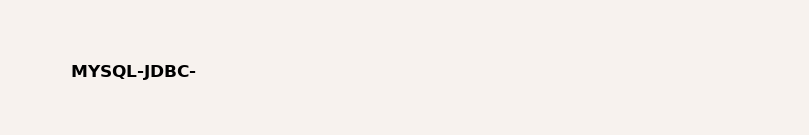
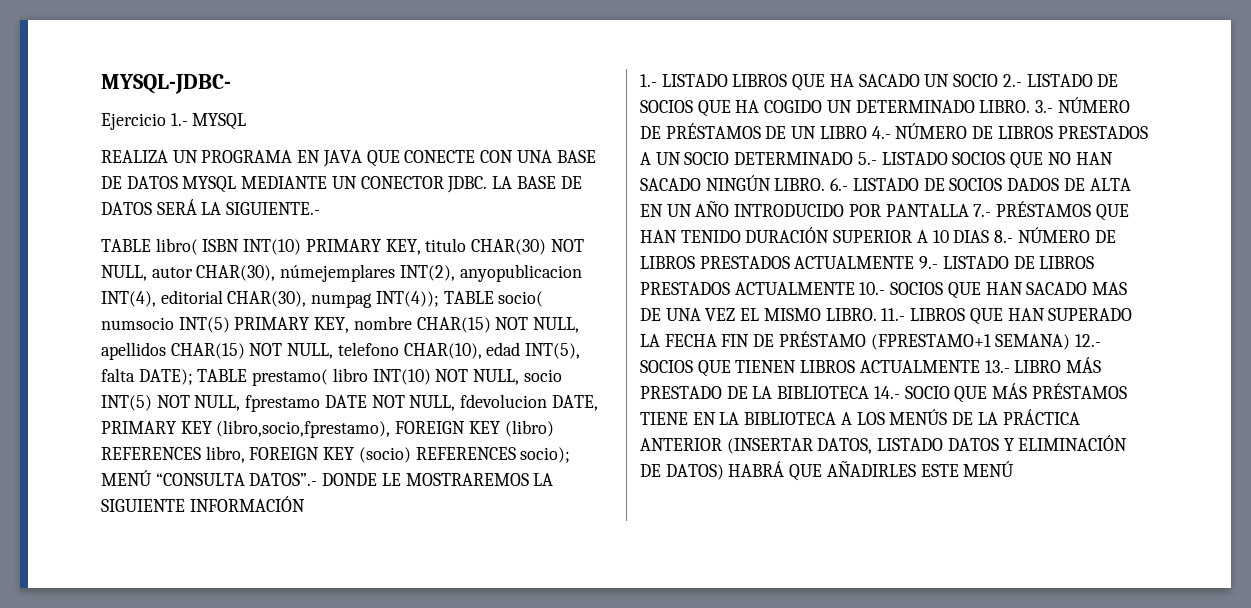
(196, 72) none -> [101,113,247,130] [101,150,596,167] [101,176,582,193] [101,199,321,215] [101,238,584,255] [101,264,582,282] [101,290,544,308] [101,316,580,333] [101,342,581,360] [101,368,562,386] [101,394,598,412] [101,420,554,438] [101,446,571,463] [101,470,554,486] [101,496,305,512] [640,74,1119,91] [640,97,1130,117] [640,123,1148,139] [640,152,1113,169] [640,175,1131,191] [640,201,1129,221] [640,227,1116,243] [640,256,1095,269] [640,282,1128,299] [640,308,1133,325] [640,331,1102,350] [640,357,1102,377] [640,383,1127,403] [640,409,1080,425] [640,435,1128,454] [640,461,1015,481] // Ejercicio 1.- MYSQL // REALIZA UN PROGRAMA EN JAVA QUE CONECTE CON UNA BASE DE DATOS MYSQL MEDIANTE UN CONECTOR JDBC. LA BASE DE DATOS SERÁ LA SIGUIENTE.- // TABLE libro( ISBN INT(10) PRIMARY KEY, titulo CHAR(30) NOT NULL, autor CHAR(30), númejemplares INT(2), anyopublicacion INT(4), editorial CHAR(30), numpag INT(4)); TABLE socio( numsocio INT(5) PRIMARY KEY, nombre CHAR(15) NOT NULL, apellidos CHAR(15) NOT NULL, telefono CHAR(10), edad INT(5), falta DATE); TABLE prestamo( libro INT(10) NOT NULL, socio INT(5) NOT NULL, fprestamo DATE NOT NULL, fdevolucion DATE, PRIMARY KEY (libro,socio,fprestamo), FOREIGN KEY (libro) REFERENCES libro, FOREIGN KEY (socio) REFERENCES socio); MENÚ “CONSULTA DATOS”.- DONDE LE MOSTRAREMOS LA SIGUIENTE INFORMACIÓN // 1.- LISTADO LIBROS QUE HA SACADO UN SOCIO 2.- LISTADO DE SOCIOS QUE HA COGIDO UN DETERMINADO LIBRO. 3.- NÚMERO DE PRÉSTAMOS DE UN LIBRO 4.- NÚMERO DE LIBROS PRESTADOS A UN SOCIO DETERMINADO 5.- LISTADO SOCIOS QUE NO HAN SACADO NINGÚN LIBRO. 6.- LISTADO DE SOCIOS DADOS DE ALTA EN UN AÑO INTRODUCIDO POR PANTALLA 7.- PRÉSTAMOS QUE HAN TENIDO DURACIÓN SUPERIOR A 10 DIAS 8.- NÚMERO DE LIBROS PRESTADOS ACTUALMENTE 9.- LISTADO DE LIBROS PRESTADOS ACTUALMENTE 10.- SOCIOS QUE HAN SACADO MAS DE UNA VEZ EL MISMO LIBRO. 11.- LIBROS QUE HAN SUPERADO LA FECHA FIN DE PRÉSTAMO (FPRESTAMO+1 SEMANA) 12.- SOCIOS QUE TIENEN LIBROS ACTUALMENTE 13.- LIBRO MÁS PRESTADO DE LA BIBLIOTECA 14.- SOCIO QUE MÁS PRÉSTAMOS TIENE EN LA BIBLIOTECA A LOS MENÚS DE LA PRÁCTICA ANTERIOR (INSERTAR DATOS, LISTADO DATOS Y ELIMINACIÓN DE DATOS) HABRÁ QUE AÑADIRLES ESTE MENÚ

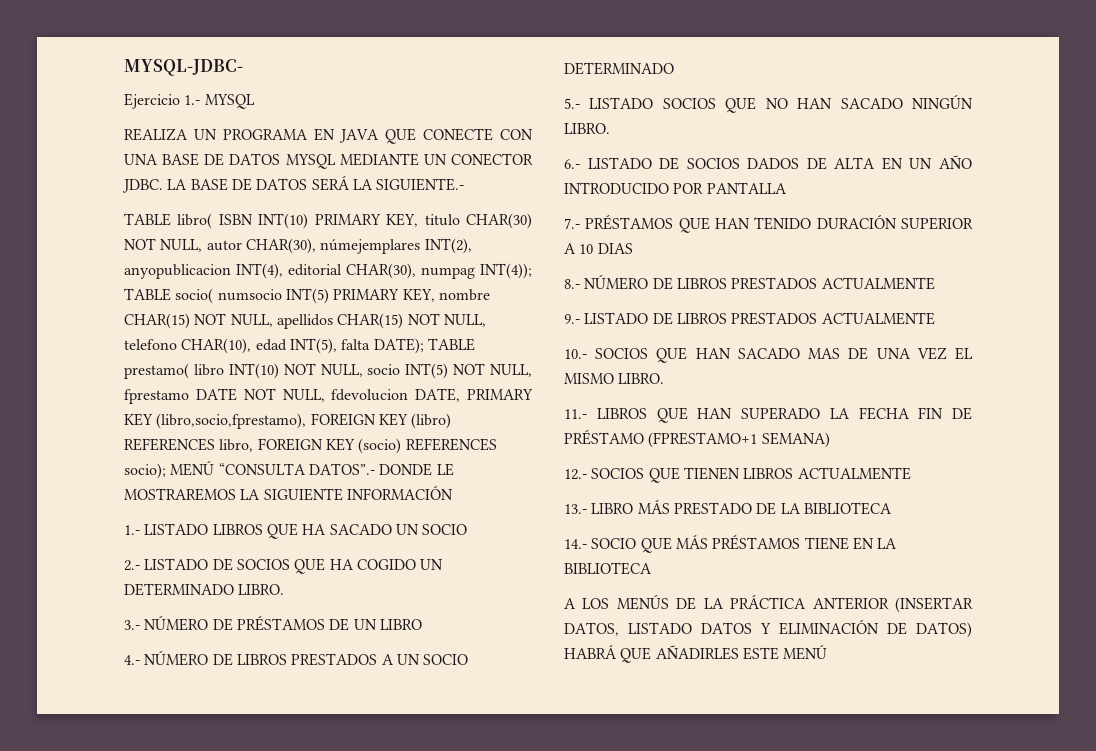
(999, 80) none -> (468, 529) //
(1031, 106) none -> (285, 589) //
(867, 132) none -> (422, 624) //
(854, 158) none -> (674, 68) //
(826, 184) none -> (610, 128) //
(969, 210) none -> (787, 188) //
(990, 236) none -> (633, 248) //
(915, 262) none -> (935, 283) //
(855, 288) none -> (935, 318) //
(877, 314) none -> (665, 378) //
(1071, 342) none -> (830, 440) //
(980, 366) none -> (911, 473) //
(870, 392) none -> (892, 508) //
(837, 418) none -> (652, 568) //

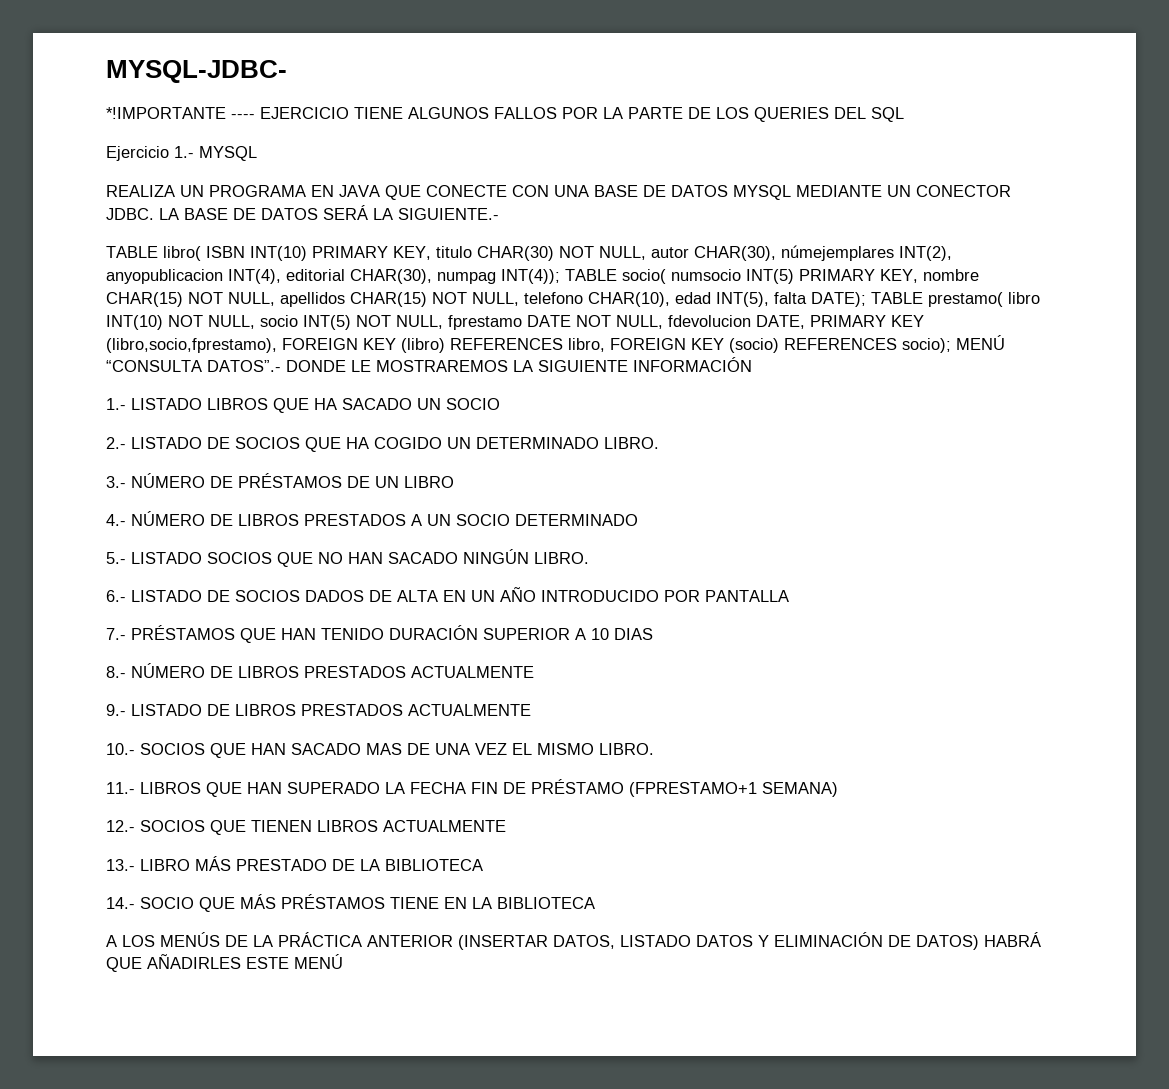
(243, 67) none -> [106,107,904,122] // *!IMPORTANTE ---- EJERCICIO TIENE ALGUNOS FALLOS POR LA PARTE DE LOS QUERIES DEL SQL

